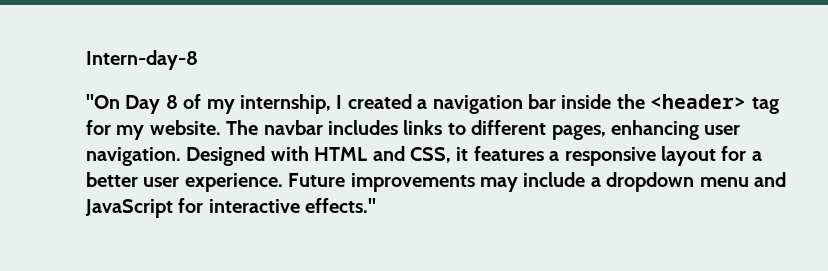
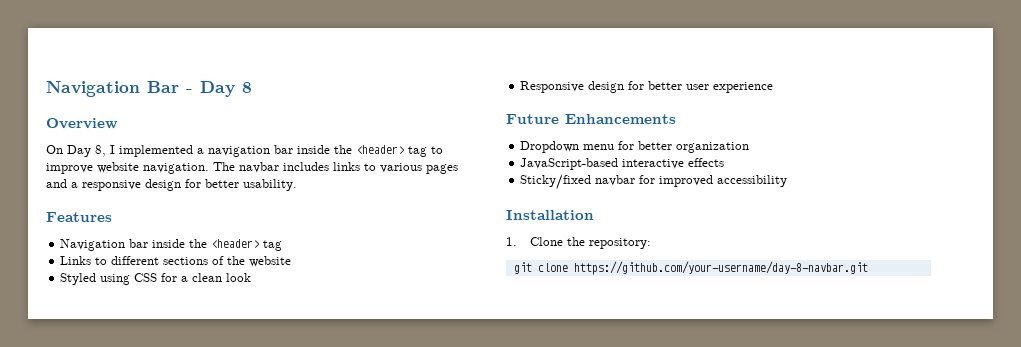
[86,50,198,70] [86,94,120,109] Intern-day-8 // "On -> [46,81,193,97] Navigation Bar -
[183,94,412,114] of my internship, I created -> [46,118,118,129] [46,145,193,157] // Overview // On Day 8, I implemented
[86,120,221,140] for my website. -> [431,146,443,154] [46,162,209,174] to improve website navigation.
[471,120,741,140] [86,146,762,166] [86,172,786,192] [85,198,377,218] different pages, enhancing user navigation. Designed with HTML and CSS, it features a responsive layout for a better user experience. Future improvements may include a dropdown menu and JavaScript for interactive effects." -> [380,163,458,174] [46,179,297,191] [46,212,112,222] [60,239,283,251] [60,256,292,267] [60,273,252,285] [520,81,774,93] [506,114,676,124] [520,141,750,153] [520,158,725,170] [520,174,788,190] [506,210,594,220] [506,237,652,249] [513,261,868,275] various pages and a responsive design for better usability. // Features // Navigation bar inside the <header> tag // Links to different sections of the website // Styled using CSS for a clean look // Responsive design for better user experience // Future Enhancements // Dropdown menu for better organization // JavaScript-based interactive effects // Sticky/fixed navbar for improved accessibility // Installation // 1. Clone the repository: // git clone https://github.com/your-username/day-8-navbar.git

